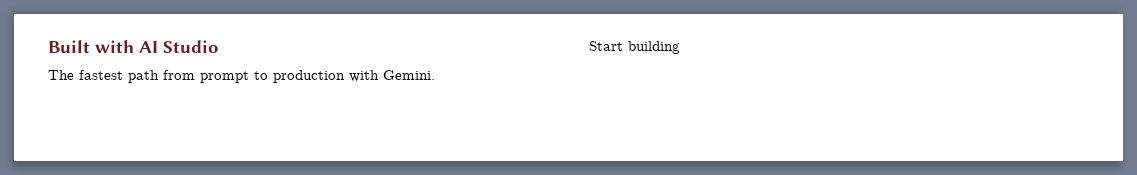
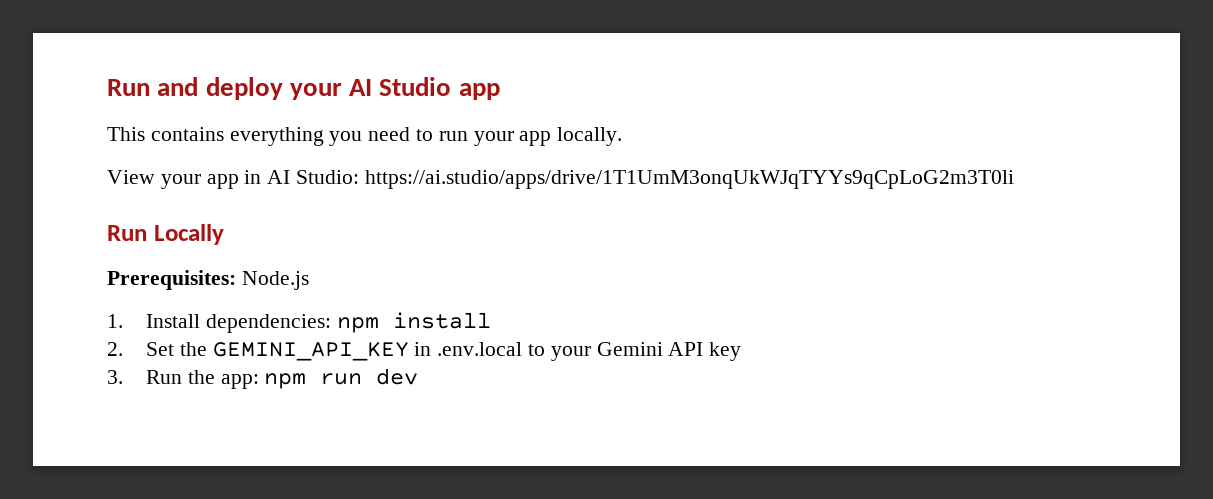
[48,40,218,53] [48,70,435,83] [589,41,680,54] Built with AI Studio // The fastest path from prompt to production with Gemini. // Start building -> [107,77,500,100] [107,127,623,146] [107,170,1014,189] [107,224,224,245] [107,270,309,290] [107,312,491,333] [107,342,742,361] [107,368,419,389] Run and deploy your AI Studio app // This contains everything you need to run your app locally. // View your app in AI Studio: https://ai.studio/apps/drive/1T1UmM3onqUkWJqTYYs9qCpLoG2m3T0li // Run Locally // Prerequisites: Node.js // 1. Install dependencies: npm install // 2. Set the GEMINI_API_KEY in .env.local to your Gemini API key // 3. Run the app: npm run dev

